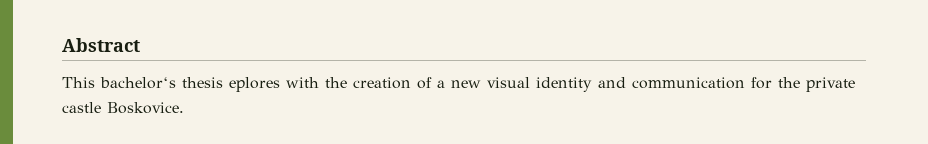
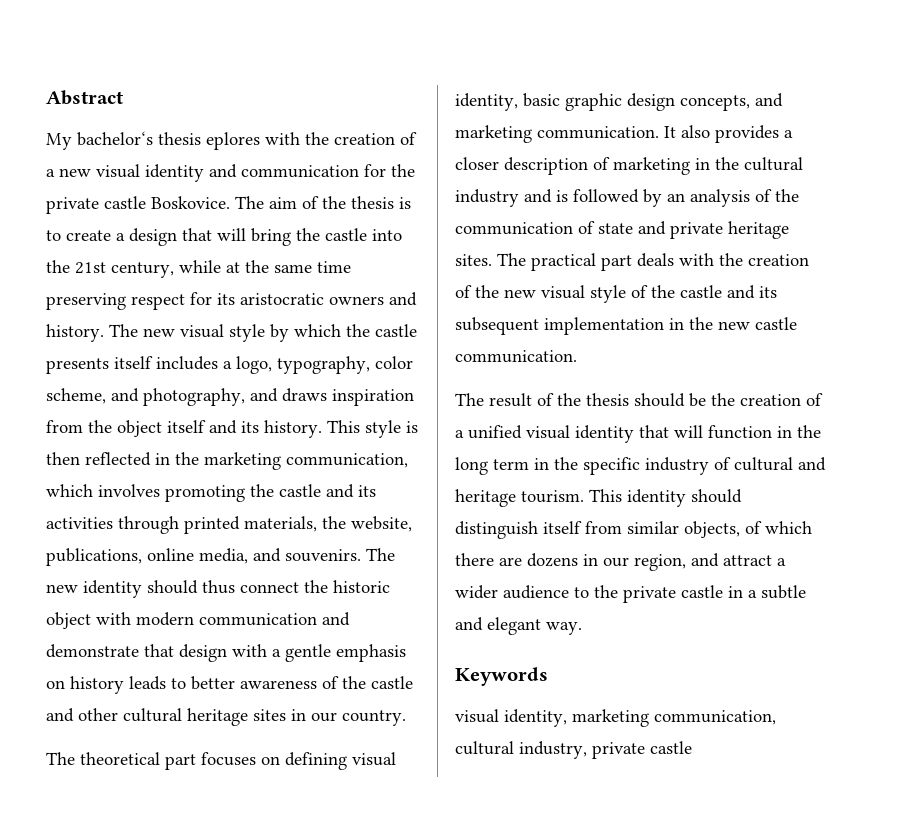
[62,77,95,88] This -> [46,133,72,150] My
(184, 108) none -> [235,196,411,209] [46,228,402,246] [46,260,351,278] [46,292,417,310] [46,324,417,342] [46,356,413,374] [46,388,414,406] [46,420,418,438] [46,452,408,470] [46,484,376,502] [46,516,412,534] [46,548,395,566] [46,580,390,598] [46,612,350,629] [46,644,406,662] [46,676,413,694] [46,708,406,726] [46,752,396,770] [455,93,783,111] [455,125,793,143] [455,157,803,175] [455,189,799,207] [455,221,789,239] [455,253,809,271] [455,285,777,303] [455,317,797,335] [455,350,577,363] [455,393,823,407] [455,425,821,443] [455,457,826,475] [455,489,742,507] [455,521,812,539] [455,553,786,571] [455,585,806,603] [455,617,582,635] [455,667,548,686] [455,709,776,727] [455,741,692,759] The aim of the thesis is to create a design that will bring the castle into the 21st century, while at the same time preserving respect for its aristocratic owners and history. The new visual style by which the castle presents itself includes a logo, typography, color scheme, and photography, and draws inspiration from the object itself and its history. This style is then reflected in the marketing communication, which involves promoting the castle and its activities through printed materials, the website, publications, online media, and souvenirs. The new identity should thus connect the historic object with modern communication and demonstrate that design with a gentle emphasis on history leads to better awareness of the castle and other cultural heritage sites in our country. // The theoretical part focuses on defining visual identity, basic graphic design concepts, and marketing communication. It also provides a closer description of marketing in the cultural industry and is followed by an analysis of the communication of state and private heritage sites. The practical part deals with the creation of the new visual style of the castle and its subsequent implementation in the new castle communication. // The result of the thesis should be the creation of a unified visual identity that will function in the long term in the specific industry of cultural and heritage tourism. This identity should distinguish itself from similar objects, of which there are dozens in our region, and attract a wider audience to the private castle in a subtle and elegant way. // Keywords // visual identity, marketing communication, cultural industry, private castle

